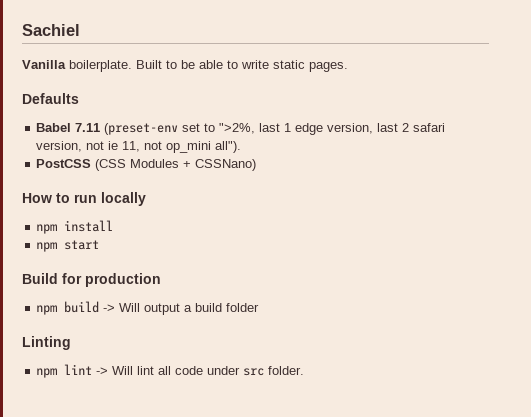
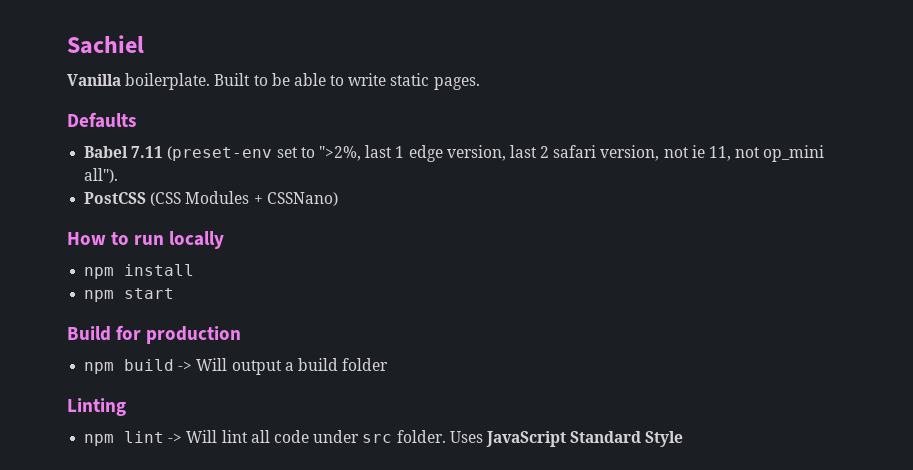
(305, 370) none -> [449,431,684,447] Uses JavaScript Standard Style

